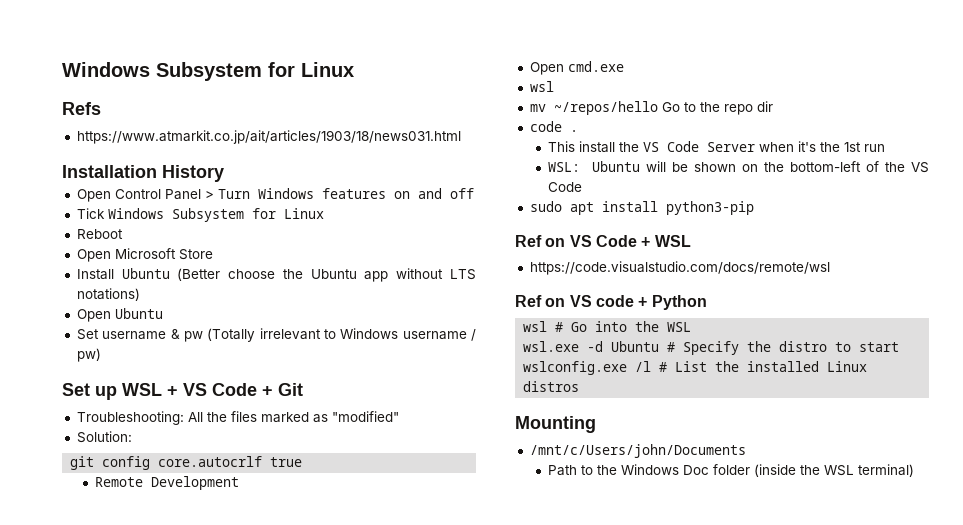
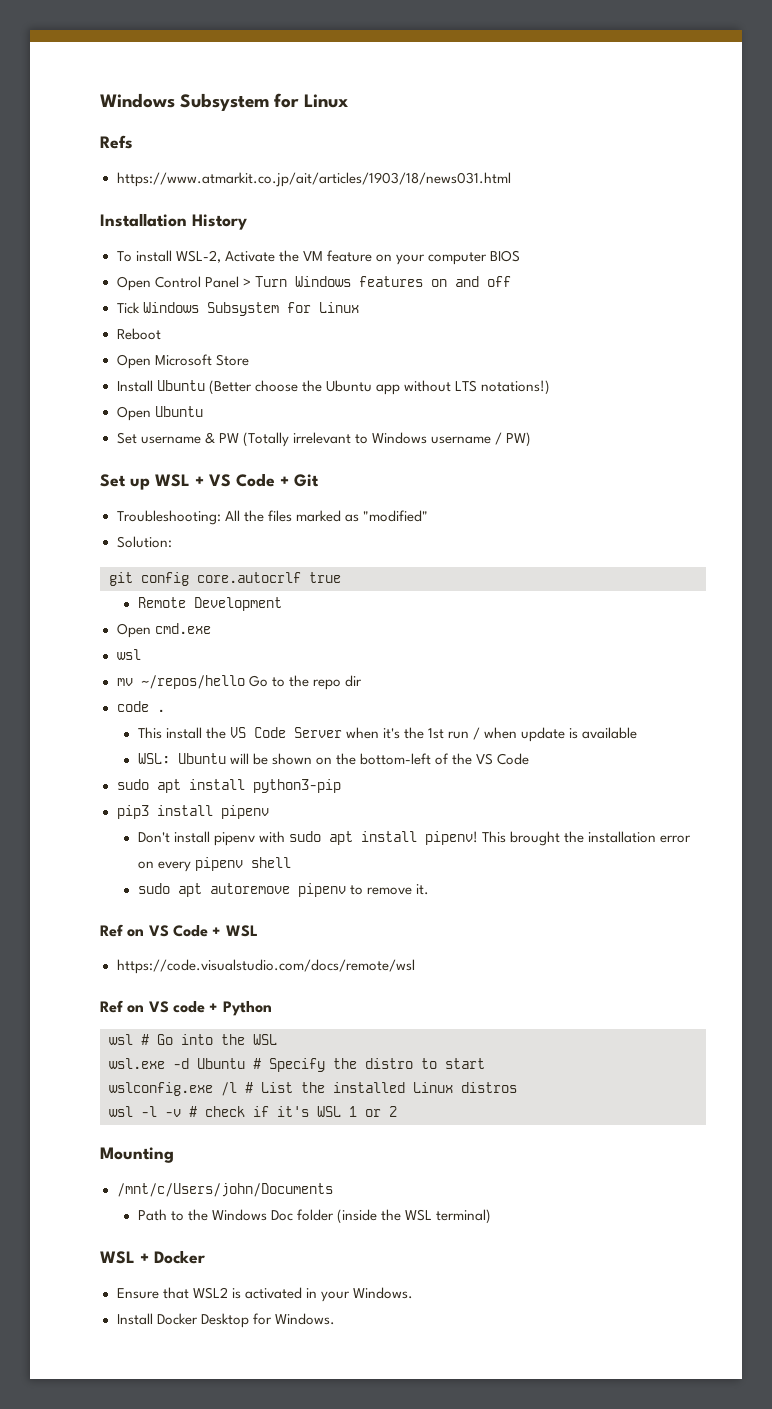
(224, 173) none -> [116,250,520,265] // To install WSL-2, Activate the VM feature on your computer BIOS
[76,288,140,301] notations) -> [480,380,550,395] notations!)
[183,331,203,342] pw -> [218,433,239,443] PW
[76,348,101,362] pw) -> [506,432,531,447] PW)
(886, 148) none -> [473,727,638,742] / when update is available
(754, 208) none -> [116,805,269,819] [137,831,692,846] [137,857,291,872] [137,883,429,897] // pip3 install pipenv // Don't install pipenv with sudo apt install pipenv! This brought the installation error on every pipenv shell // sudo apt autoremove pipenv to remove it.
(580, 386) none -> [109,1106,397,1117] // wsl -l -v # check if it's WSL 1 or 2
(915, 470) none -> [100,1250,205,1264] [116,1287,413,1302] [116,1313,335,1328] // WSL + Docker // Ensure that WSL2 is activated in your Windows. // Install Docker Desktop for Windows.

